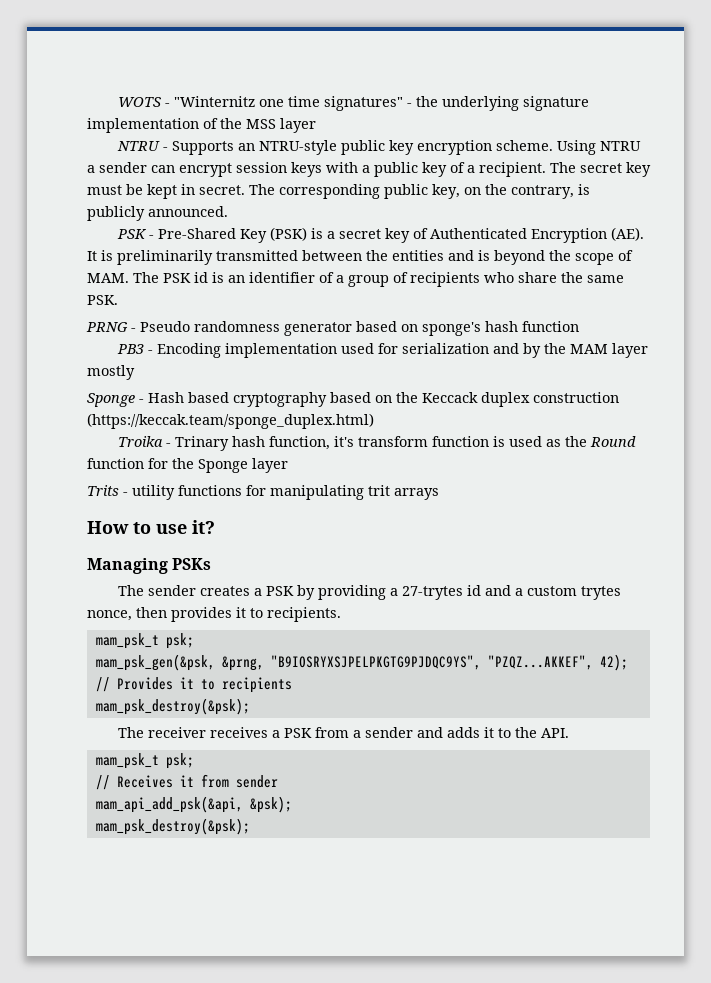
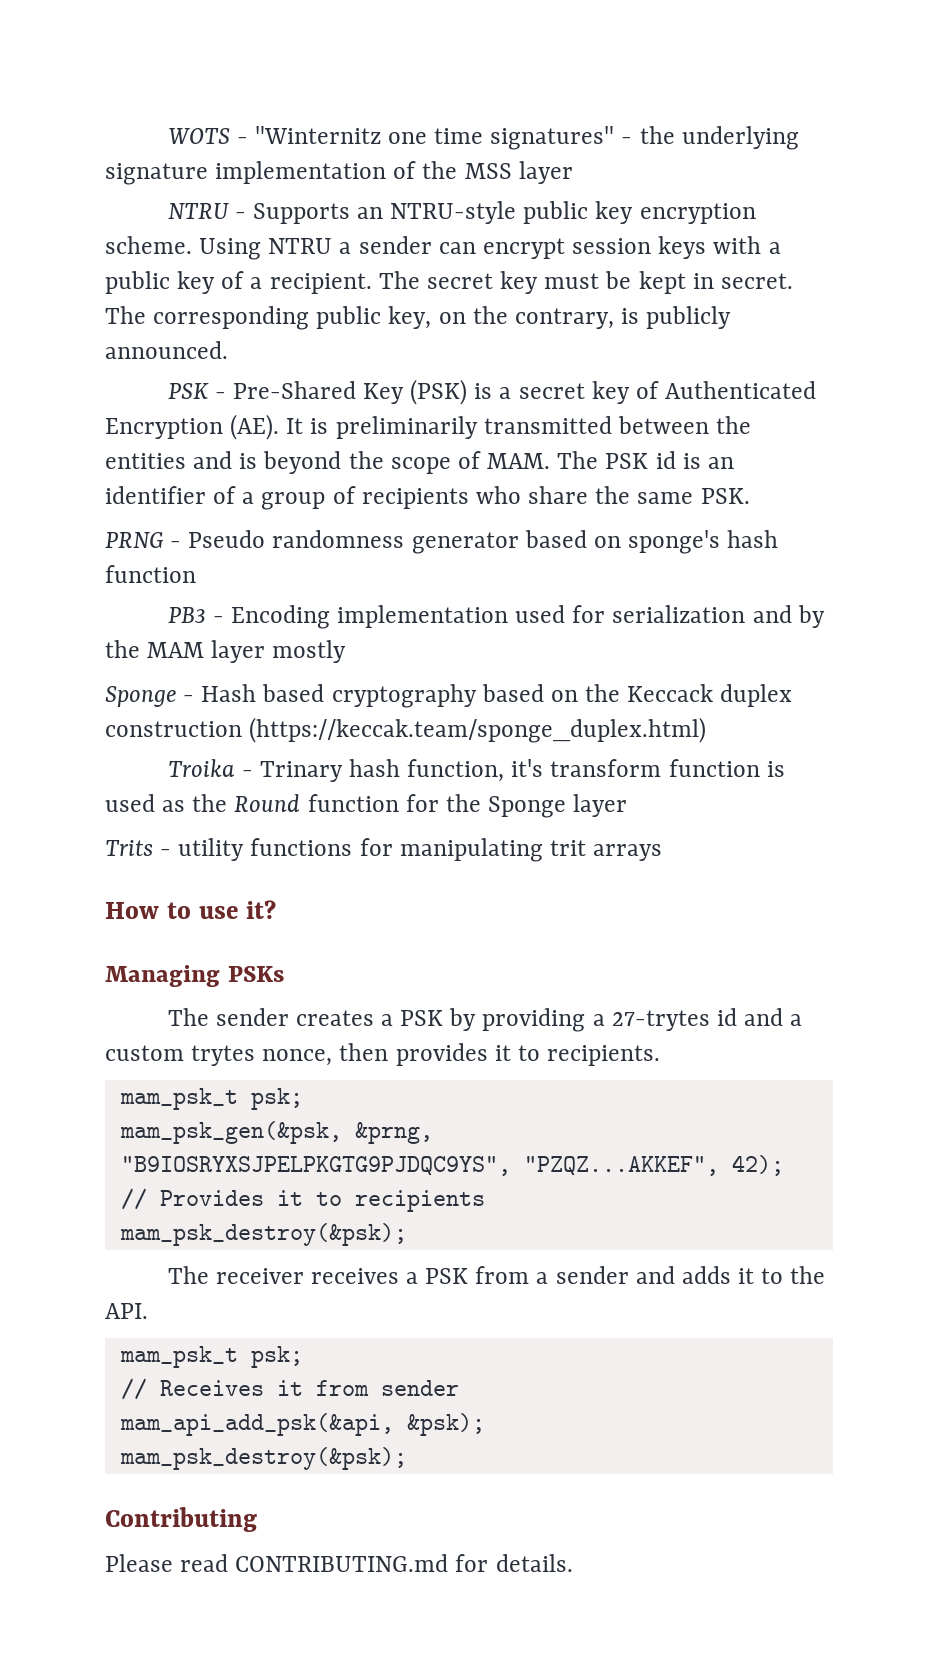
(250, 826) none -> [105,1507,257,1532] [105,1554,573,1572] // Contributing // Please read CONTRIBUTING.md for details.

